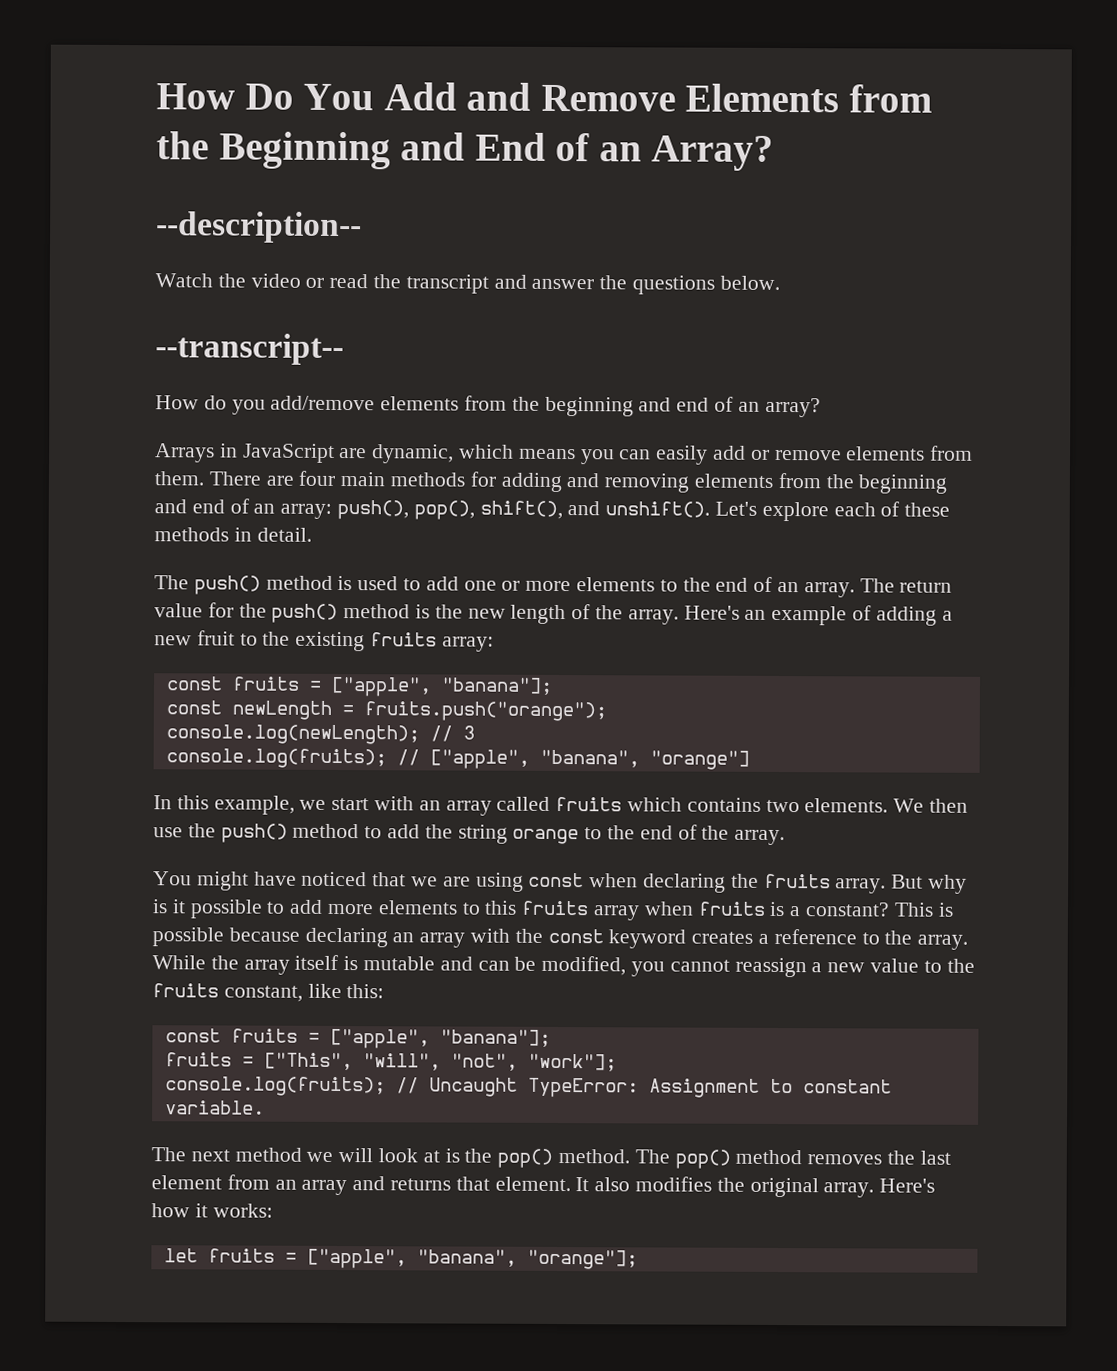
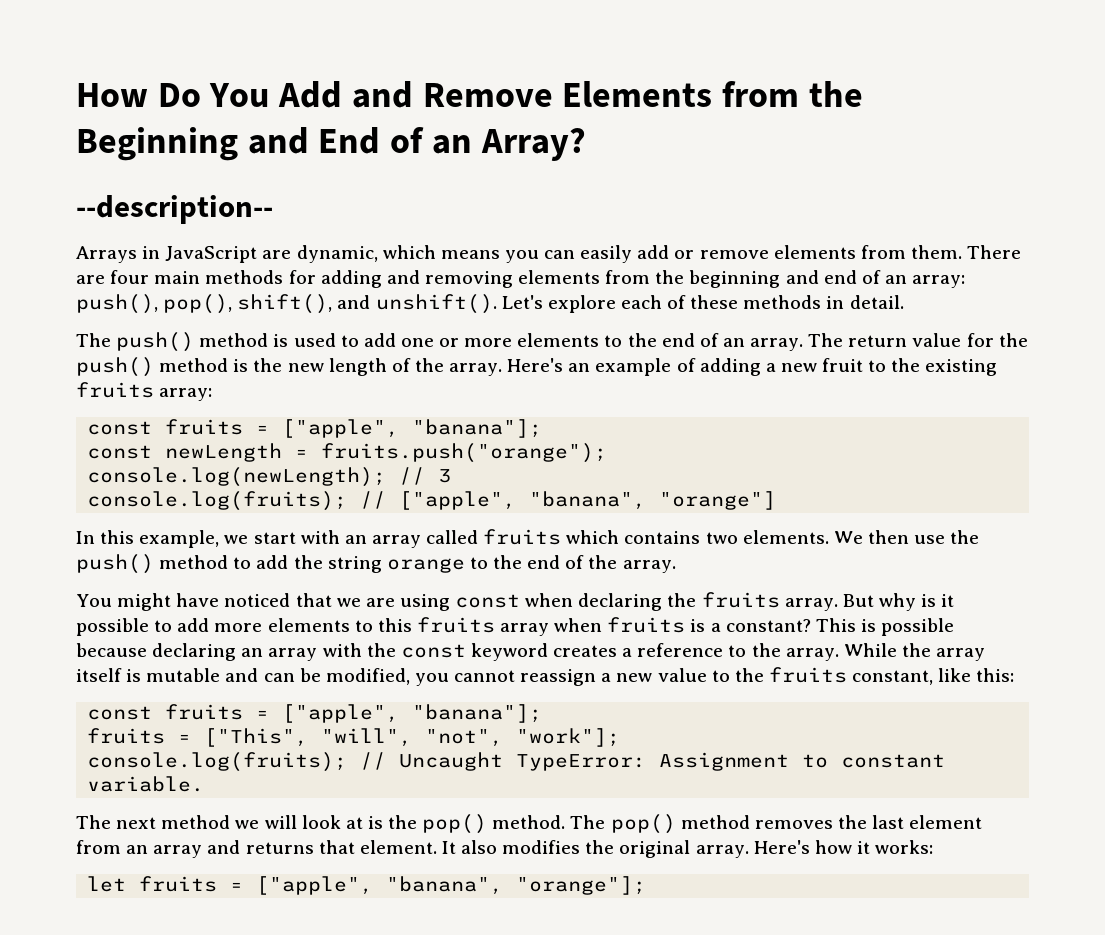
[155,273,780,295] [155,333,344,366] [155,395,821,418] // Watch the video or read the transcript and answer the questions below. // --transcript-- // How do you add/remove elements from the beginning and end of an array? -> (273, 209) none

